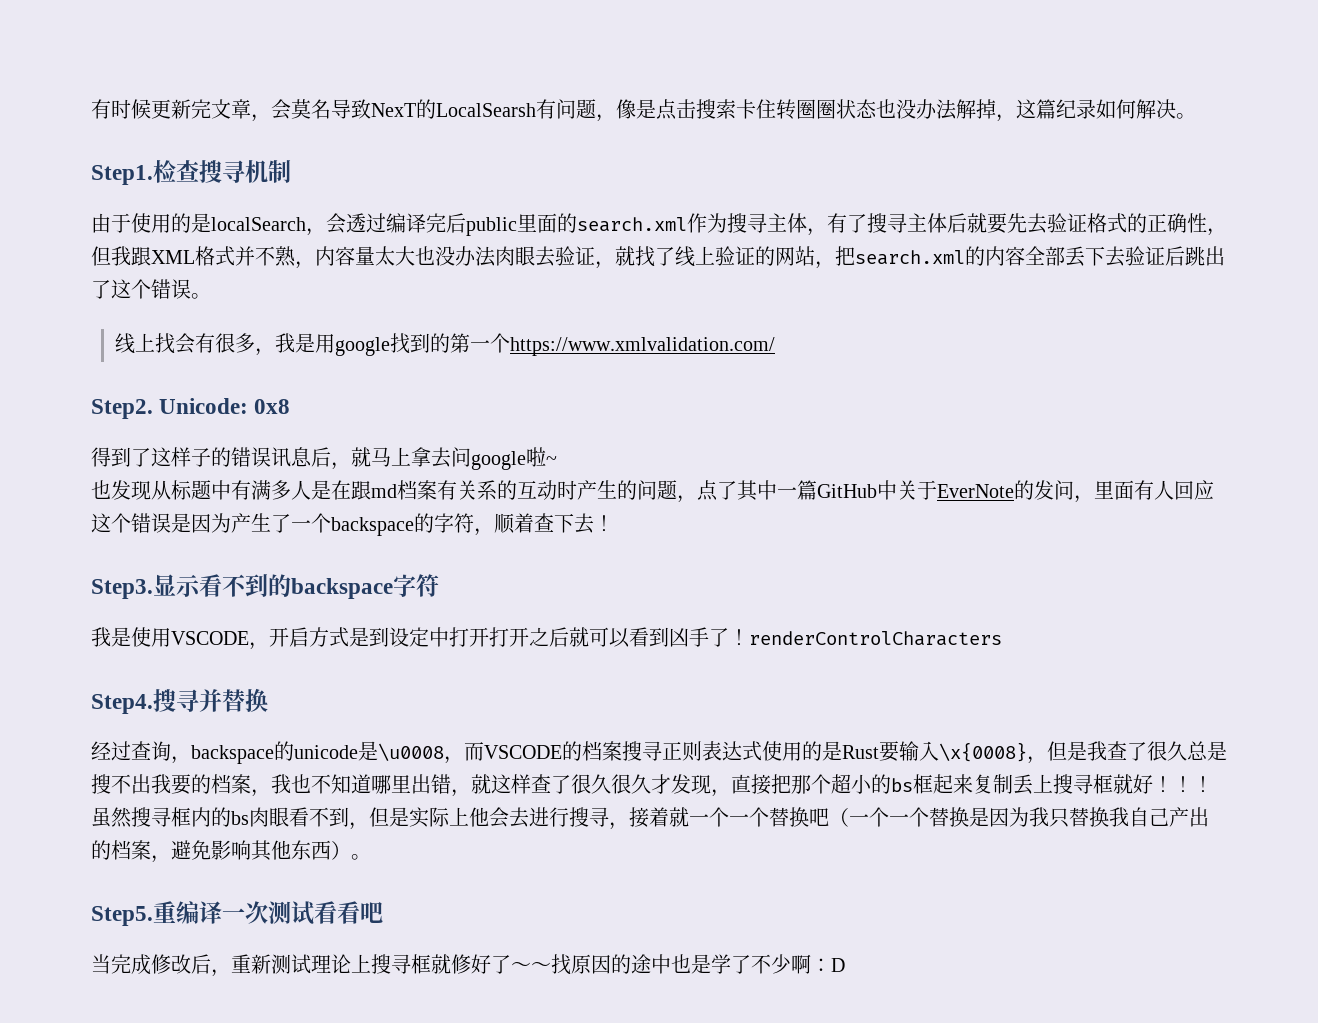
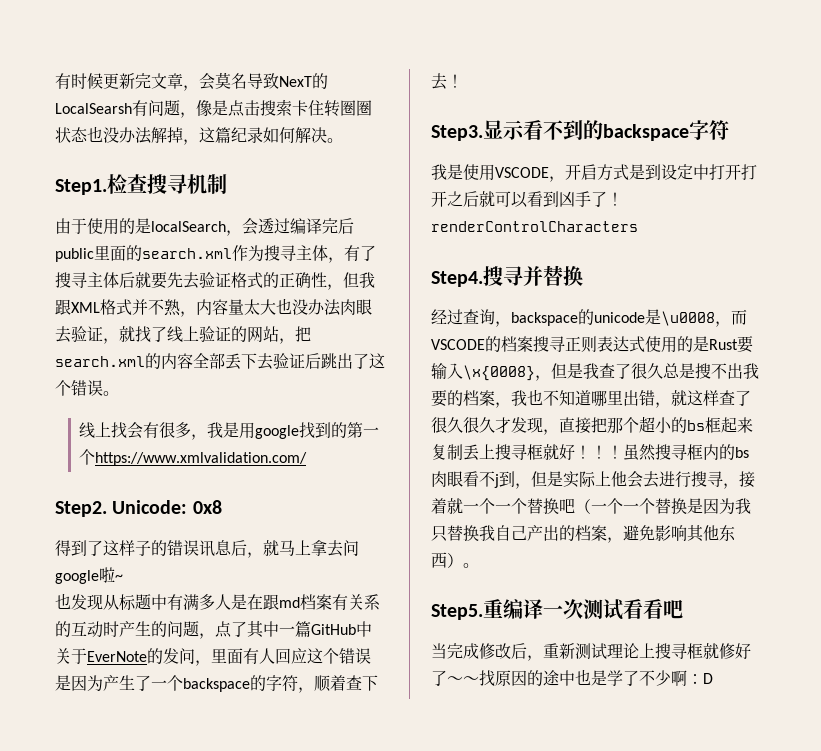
(329, 817) none -> [494,474,499,488] j

